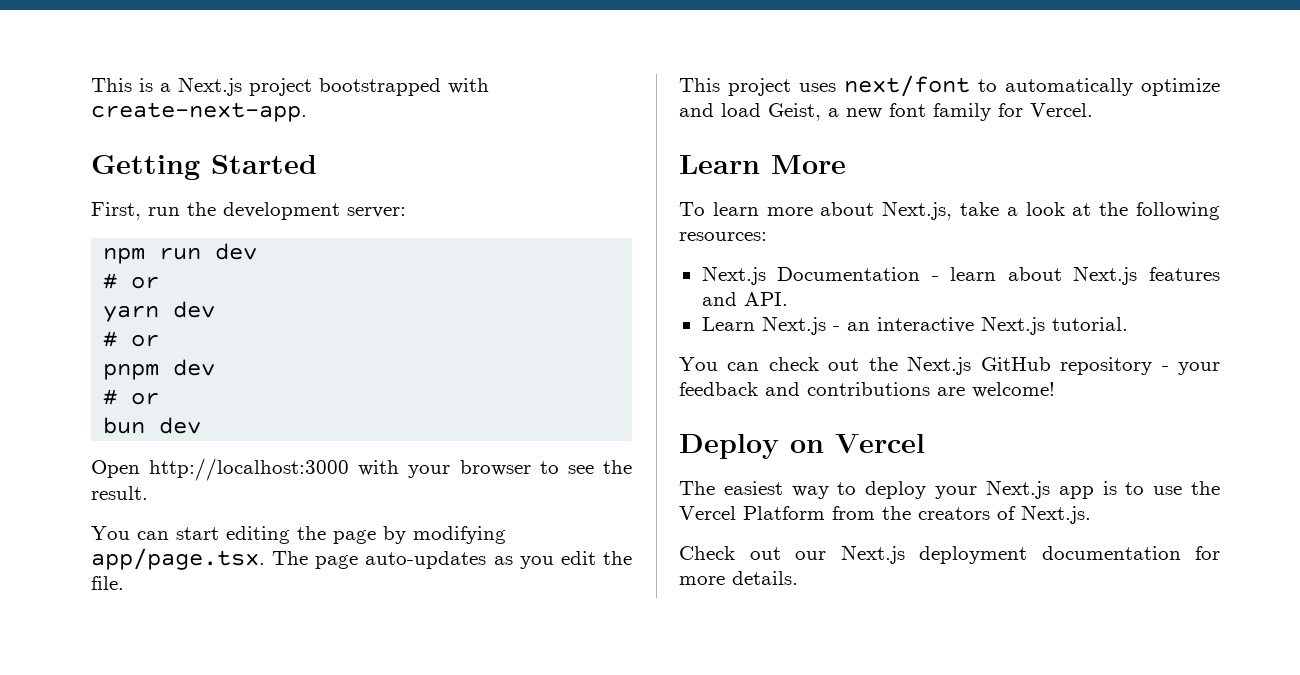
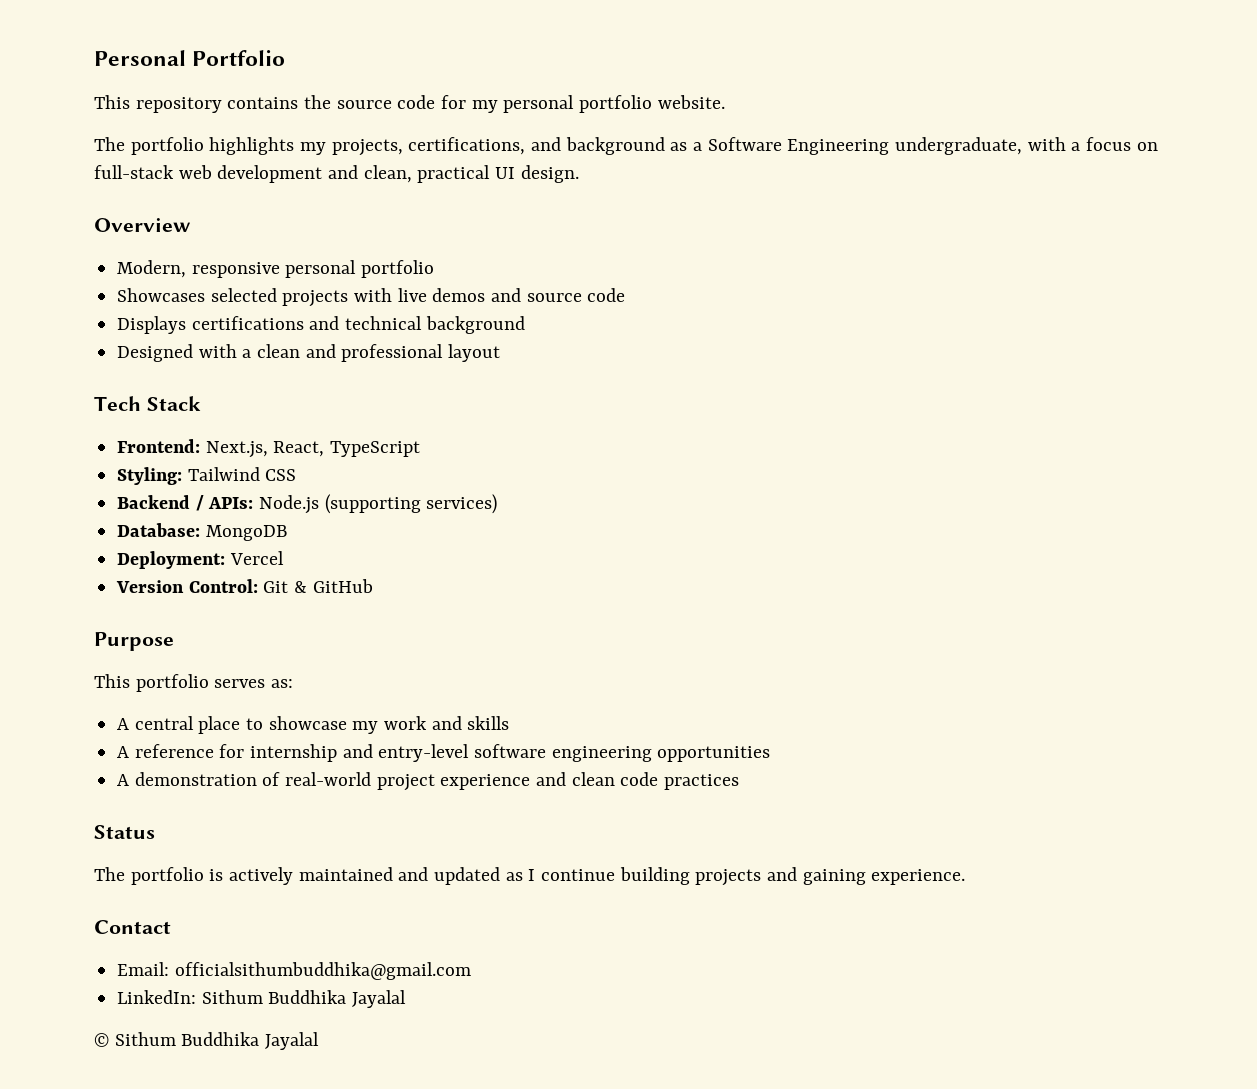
[91,77,489,96] [91,102,307,122] [91,155,317,180] [91,202,406,220] [103,243,258,264] [103,273,160,289] [103,301,216,322] [103,331,160,347] [103,359,216,380] [103,389,160,405] [103,417,202,434] [91,458,633,481] [91,486,148,500] [91,526,506,544] [91,548,633,570] [91,576,124,590] [679,75,1220,97] [679,103,1093,121] [679,155,846,174] [679,201,1220,220] [679,232,767,241] [701,266,1220,285] [701,292,788,306] [701,316,1128,335] [679,356,1220,375] [679,382,1055,398] [679,434,925,459] [679,480,1220,499] [679,505,1091,524] [679,545,1220,564] [679,571,798,585] This is a Next.js project bootstrapped with create-next-app. // Getting Started // First, run the development server: // npm run dev // # or // yarn dev // # or // pnpm dev // # or // bun dev // Open http://localhost:3000 with your browser to see the result. // You can start editing the page by modifying app/page.tsx. The page auto-updates as you edit the file. // This project uses next/font to automatically optimize and load Geist, a new font family for Vercel. // Learn More // To learn more about Next.js, take a look at the following resources: // Next.js Documentation - learn about Next.js features and API. // Learn Next.js - an interactive Next.js tutorial. // You can check out the Next.js GitHub repository - your feedback and contributions are welcome! // Deploy on Vercel // The easiest way to deploy your Next.js app is to use the Vercel Platform from the creators of Next.js. // Check out our Next.js deployment documentation for more details. -> [94,50,286,66] [94,95,725,113] [94,137,1158,156] [94,165,579,183] [94,218,191,232] [117,260,435,278] [117,288,626,307] [117,316,525,334] [117,344,501,362] [94,396,201,411] [117,439,421,458] [117,467,297,485] [117,494,498,514] [117,523,287,541] [117,551,284,569] [116,579,373,593] [94,632,174,651] [94,674,294,692] [117,716,510,734] [117,744,771,762] [117,772,740,791] [94,825,155,839] [94,867,966,886] [94,920,171,934] [117,962,471,980] [117,990,407,1008] [94,1032,320,1050] Personal Portfolio // This repository contains the source code for my personal portfolio website. // The portfolio highlights my projects, certifications, and background as a Software Engineering undergraduate, with a focus on full-stack web development and clean, practical UI design. // Overview // Modern, responsive personal portfolio // Showcases selected projects with live demos and source code // Displays certifications and technical background // Designed with a clean and professional layout // Tech Stack // Frontend: Next.js, React, TypeScript // Styling: Tailwind CSS // Backend / APIs: Node.js (supporting services) // Database: MongoDB // Deployment: Vercel // Version Control: Git & GitHub // Purpose // This portfolio serves as: // A central place to showcase my work and skills // A reference for internship and entry-level software engineering opportunities // A demonstration of real-world project experience and clean code practices // Status // The portfolio is actively maintained and updated as I continue building projects and gaining experience. // Contact // Email: officialsithumbuddhika@gmail.com // LinkedIn: Sithum Buddhika Jayalal // © Sithum Buddhika Jayalal

